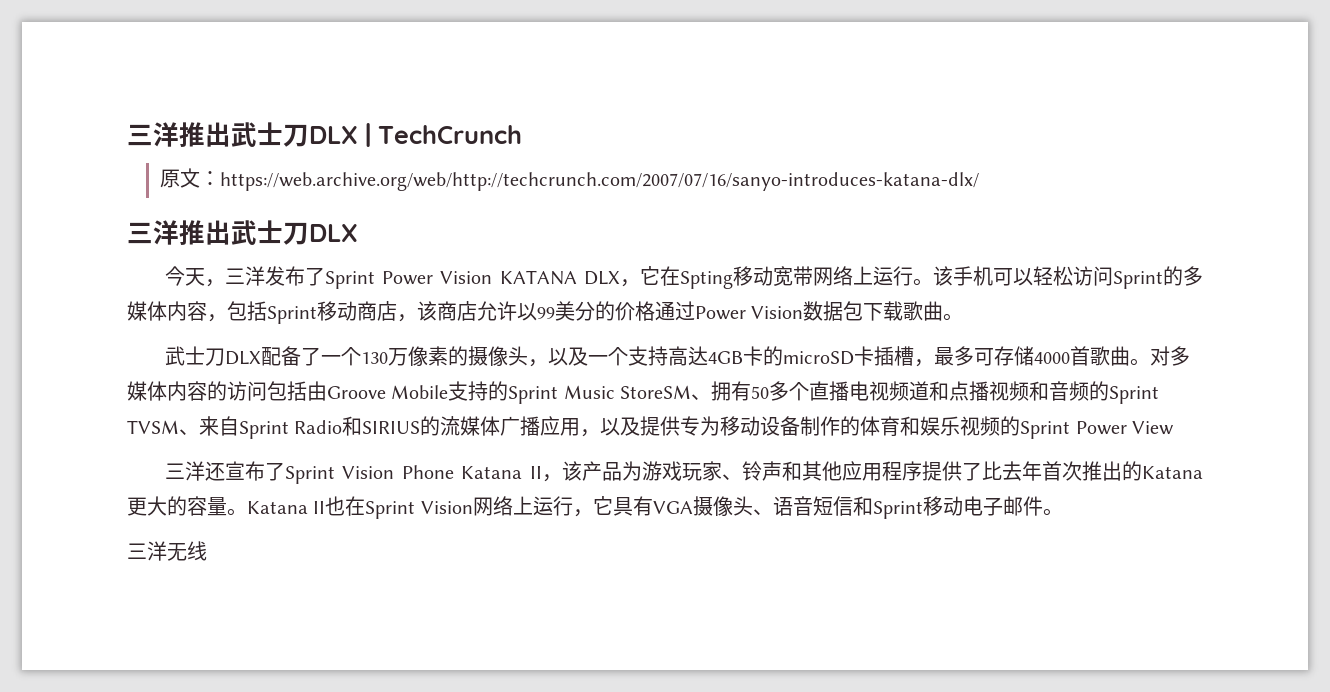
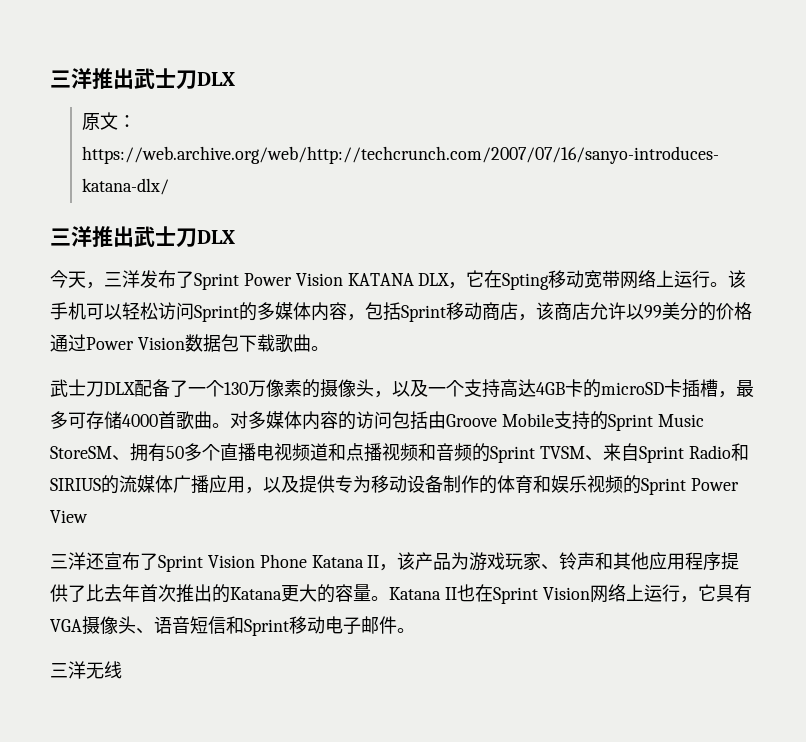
[127,122,522,147] 三洋推出武士刀DLX | TechCrunch -> [50,68,235,89] 三洋推出武士刀DLX

